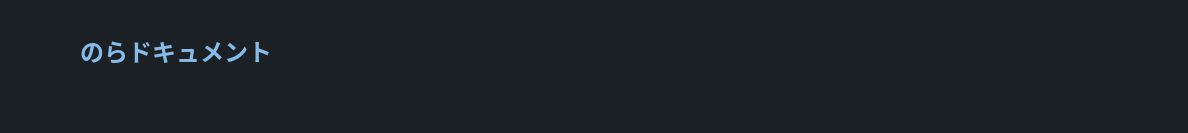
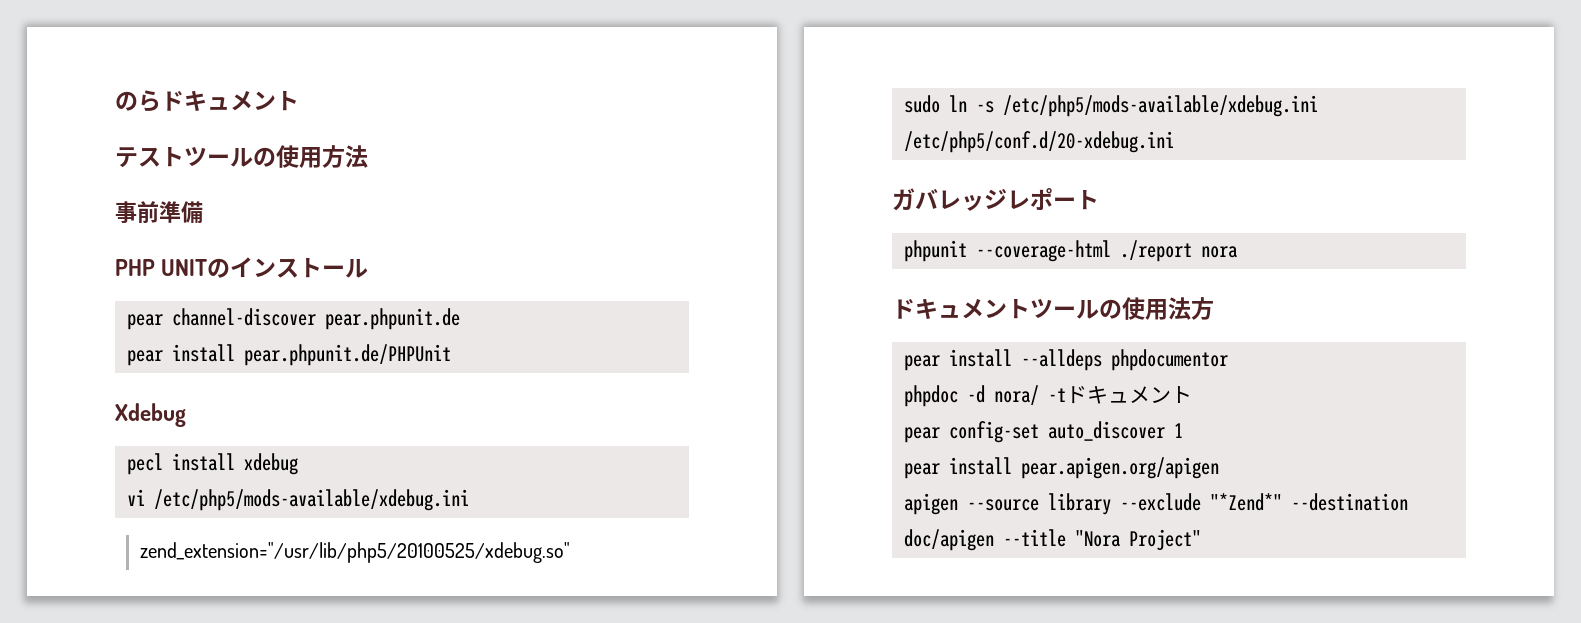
(272, 52) none -> [115,145,368,168] [115,201,203,223] [115,257,369,278] [127,308,460,330] [127,344,451,366] [115,403,186,427] [127,453,298,475] [127,489,469,511] [140,542,571,563] [904,95,1318,117] [904,131,1174,153] [892,188,1099,211] [904,240,1238,262] [892,297,1214,320] [904,349,1228,371] [904,385,1192,407] [904,421,1183,443] [904,457,1219,479] [904,493,1408,515] [904,529,1201,551] // テストツールの使用方法 // 事前準備 // PHP UNITのインストール // pear channel-discover pear.phpunit.de // pear install pear.phpunit.de/PHPUnit // Xdebug // pecl install xdebug // vi /etc/php5/mods-available/xdebug.ini // zend_extension="/usr/lib/php5/20100525/xdebug.so" // sudo ln -s /etc/php5/mods-available/xdebug.ini /etc/php5/conf.d/20-xdebug.ini // ガバレッジレポート // phpunit --coverage-html ./report nora // ドキュメントツールの使用法方 // pear install --alldeps phpdocumentor // phpdoc -d nora/ -tドキュメント // pear config-set auto_discover 1 // pear install pear.apigen.org/apigen // apigen --source library --exclude "*Zend*" --destination doc/apigen --title "Nora Project"

